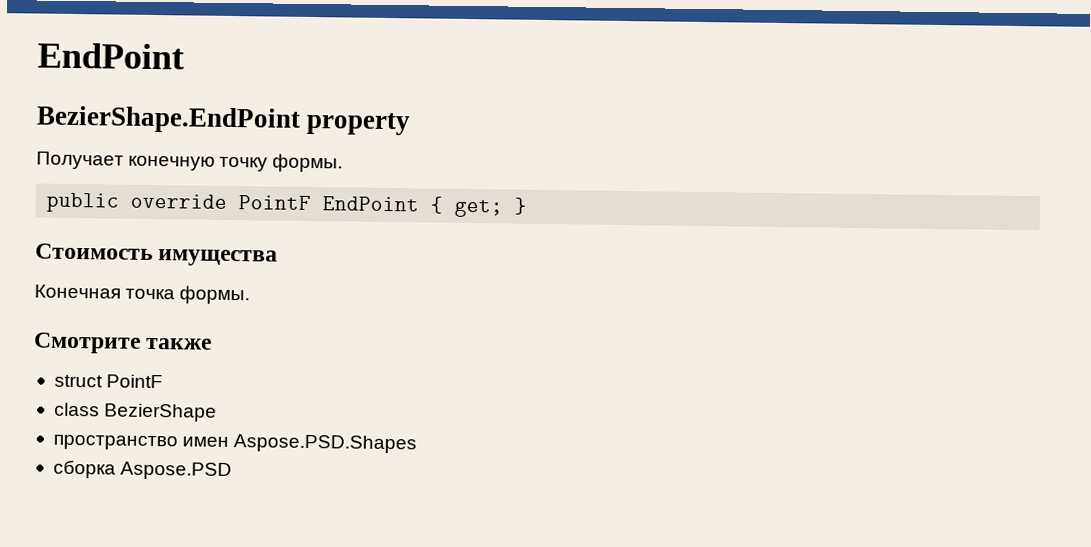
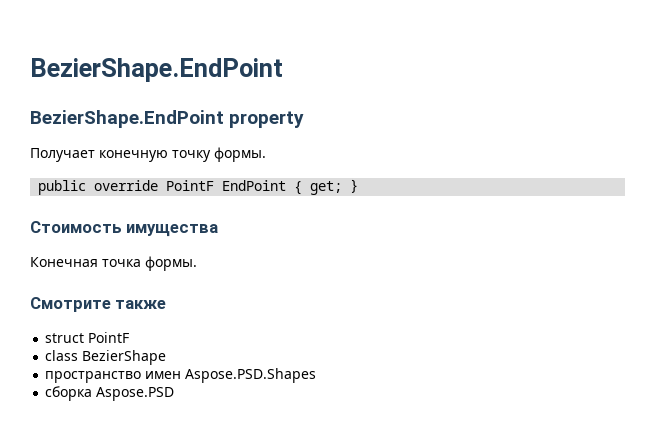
[37,42,184,70] EndPoint -> [30,58,283,82] BezierShape.EndPoint

